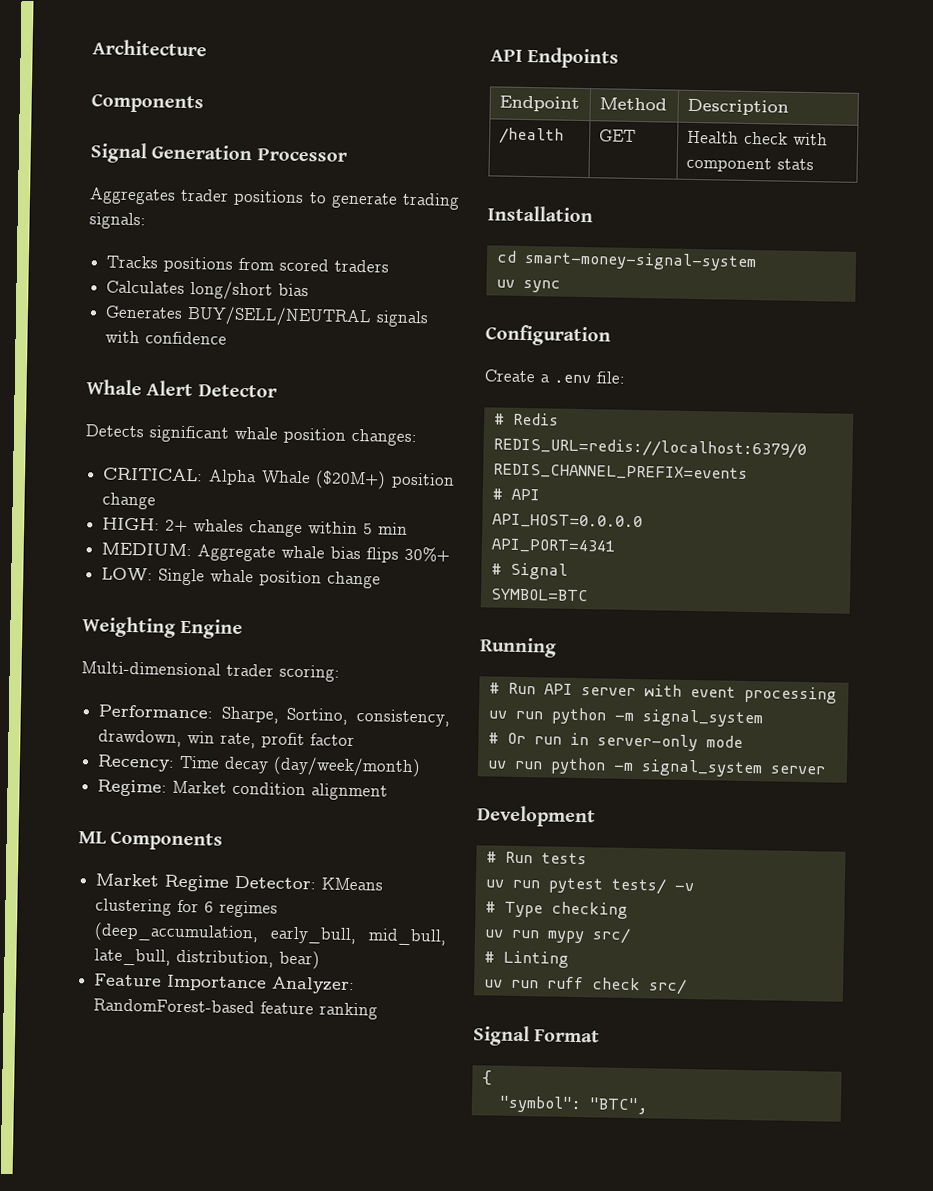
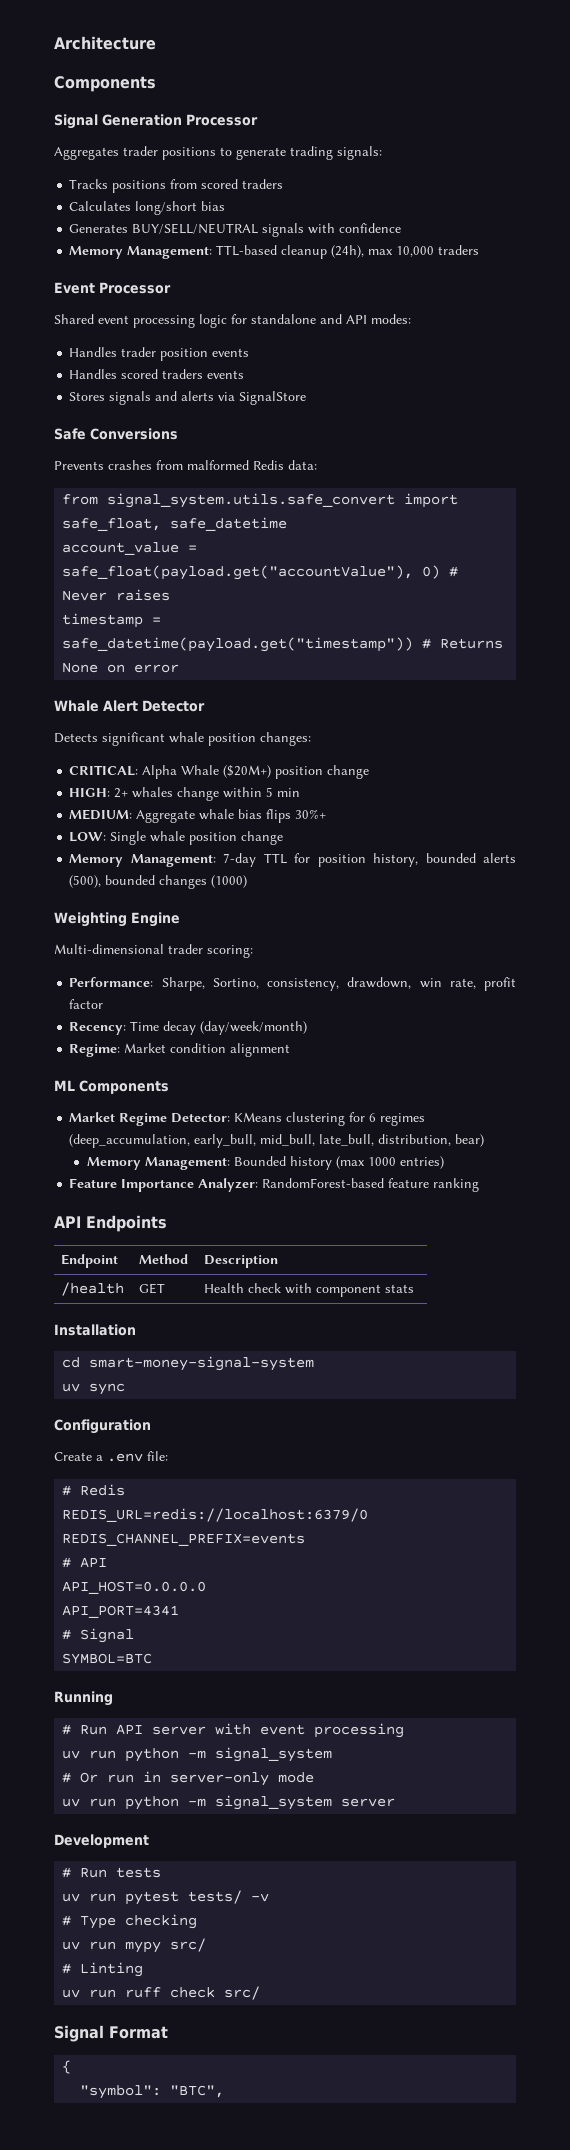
(228, 338) none -> [69,245,480,259] [54,282,171,294] [54,314,411,328] [69,347,250,361] [69,369,245,379] [69,391,307,405] [54,428,178,440] [54,460,317,470] [62,493,459,508] [62,517,288,531] [62,542,198,555] [62,565,459,580] [62,589,171,601] [62,613,162,628] [62,637,504,652] [62,662,180,673] // Memory Management: TTL-based cleanup (24h), max 10,000 traders // Event Processor // Shared event processing logic for standalone and API modes: // Handles trader position events // Handles scored traders events // Stores signals and alerts via SignalStore // Safe Conversions // Prevents crashes from malformed Redis data: // from signal_system.utils.safe_convert import safe_float, safe_datetime // account_value = safe_float(payload.get("accountValue"), 0) # Never raises // timestamp = safe_datetime(payload.get("timestamp")) # Returns None on error
(382, 580) none -> [69,853,516,867] [69,875,248,889] // Memory Management: 7-day TTL for position history, bounded alerts (500), bounded changes (1000)
(321, 960) none -> [86,1156,444,1170] // Memory Management: Bounded history (max 1000 entries)

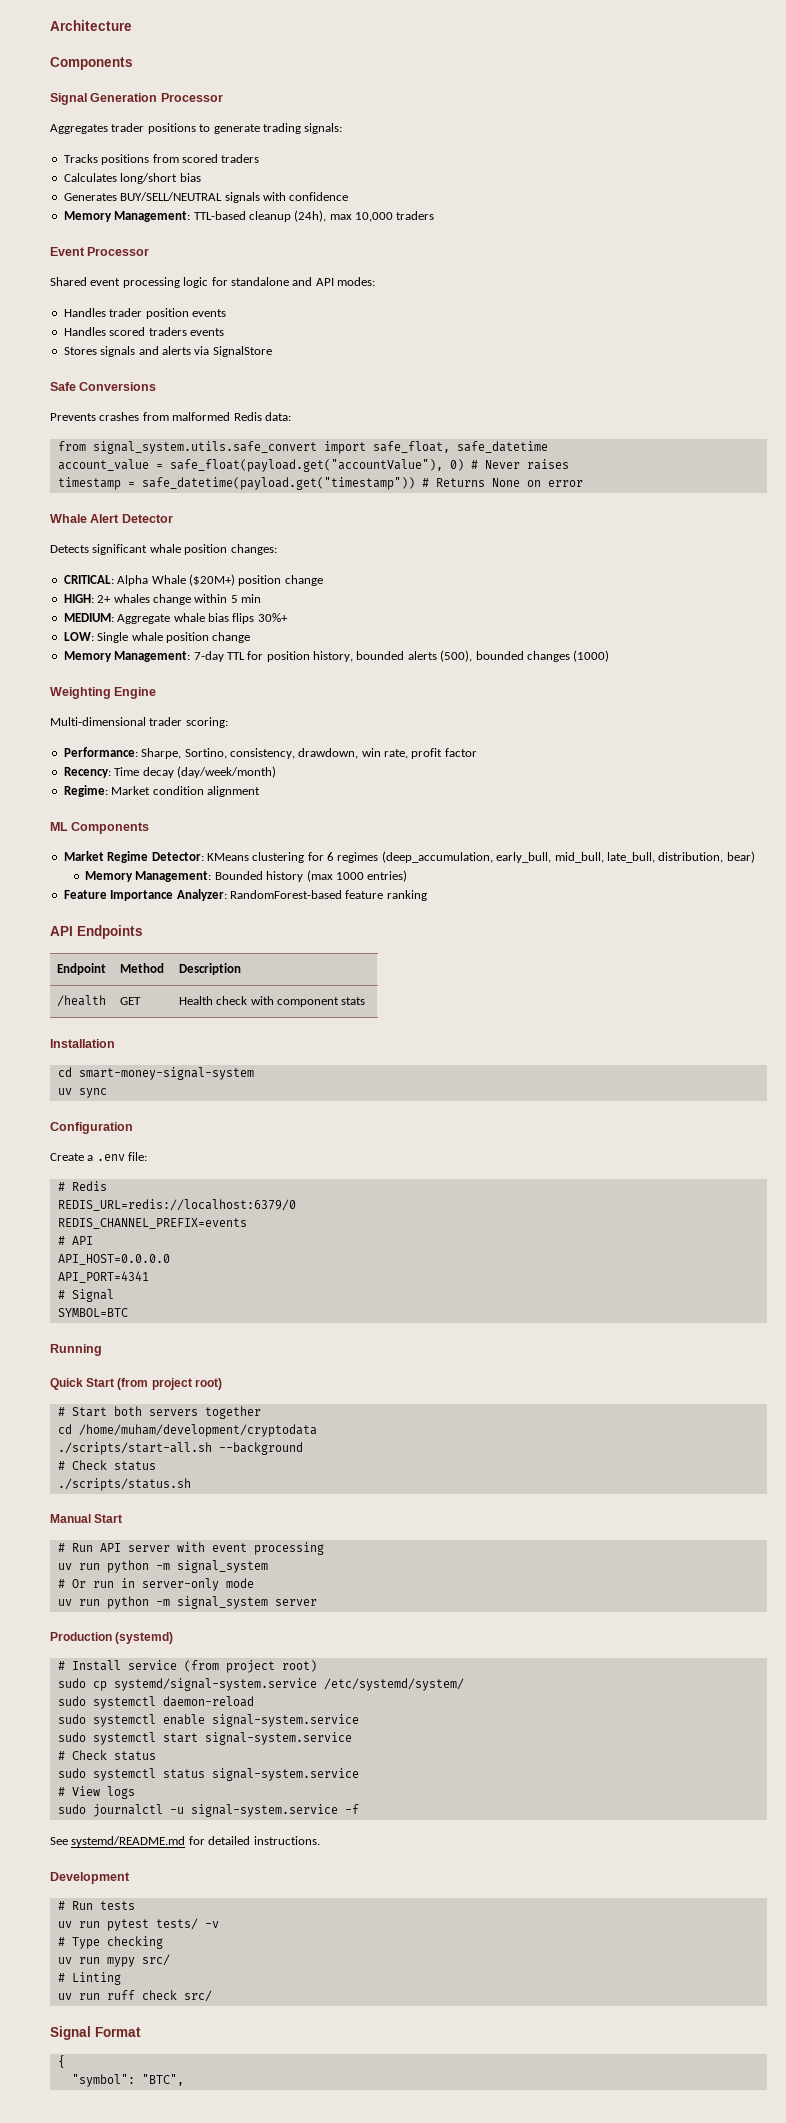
(113, 1698) none -> [50,1378,222,1390] [57,1406,261,1419] [57,1424,317,1437] [57,1442,303,1455] [57,1460,156,1471] [57,1478,191,1491] [50,1514,123,1523] // Quick Start (from project root) // # Start both servers together // cd /home/muham/development/cryptodata // ./scripts/start-all.sh --background // # Check status // ./scripts/status.sh // Manual Start
(396, 1802) none -> [50,1632,174,1644] [57,1660,317,1673] [57,1678,464,1691] [57,1696,254,1709] [57,1714,359,1727] [57,1732,352,1745] [57,1750,156,1761] [57,1768,359,1781] [57,1786,135,1799] [57,1804,359,1817] [50,1836,320,1847] // Production (systemd) // # Install service (from project root) // sudo cp systemd/signal-system.service /etc/systemd/system/ // sudo systemctl daemon-reload // sudo systemctl enable signal-system.service // sudo systemctl start signal-system.service // # Check status // sudo systemctl status signal-system.service // # View logs // sudo journalctl -u signal-system.service -f // See systemd/README.md for detailed instructions.

